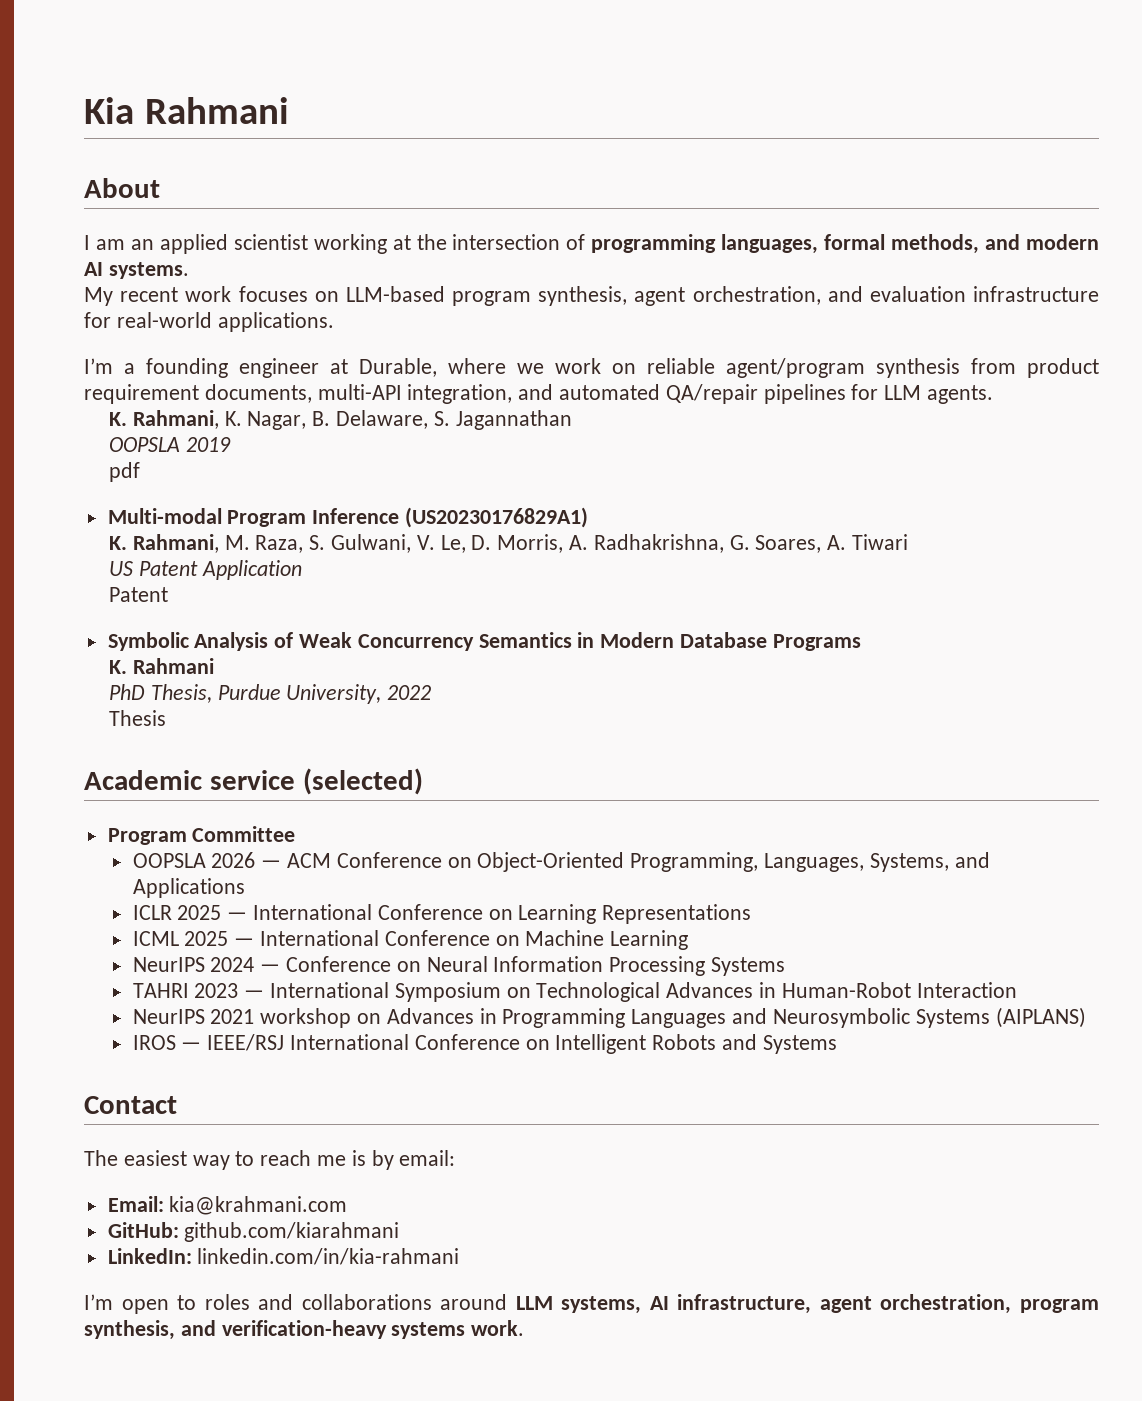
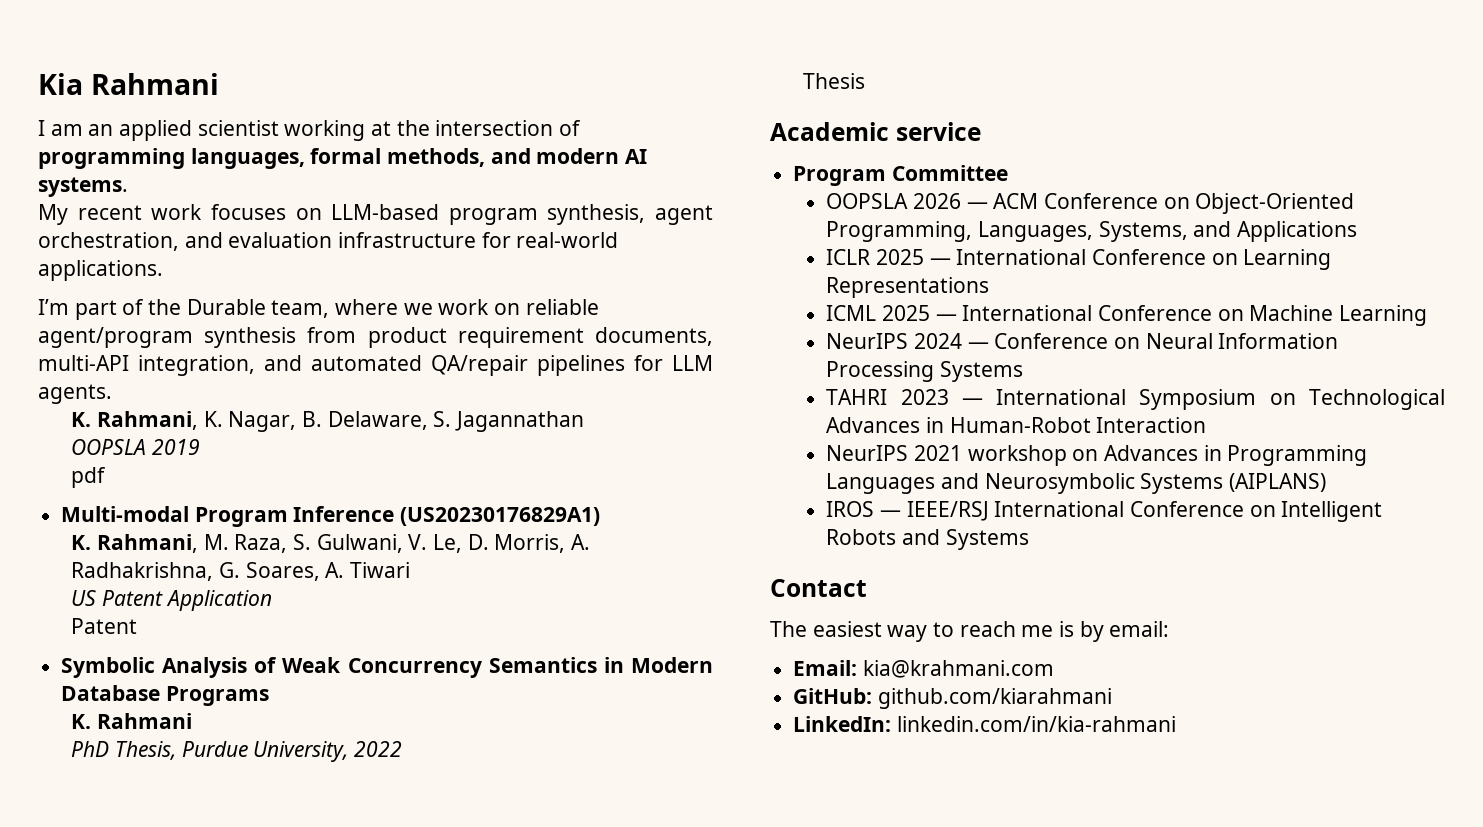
[84,178,160,198] // About -> (219, 84) none
[124,358,437,378] a founding engineer at Durable, -> [74,299,330,320] part of the Durable team,
[302,768,423,795] (selected) -> (981, 131) none
[84,1294,1099,1314] [84,1320,525,1340] // I’m open to roles and collaborations around LLM systems, AI infrastructure, agent orchestration, program synthesis, and verification-heavy systems work. -> (1176, 724) none

